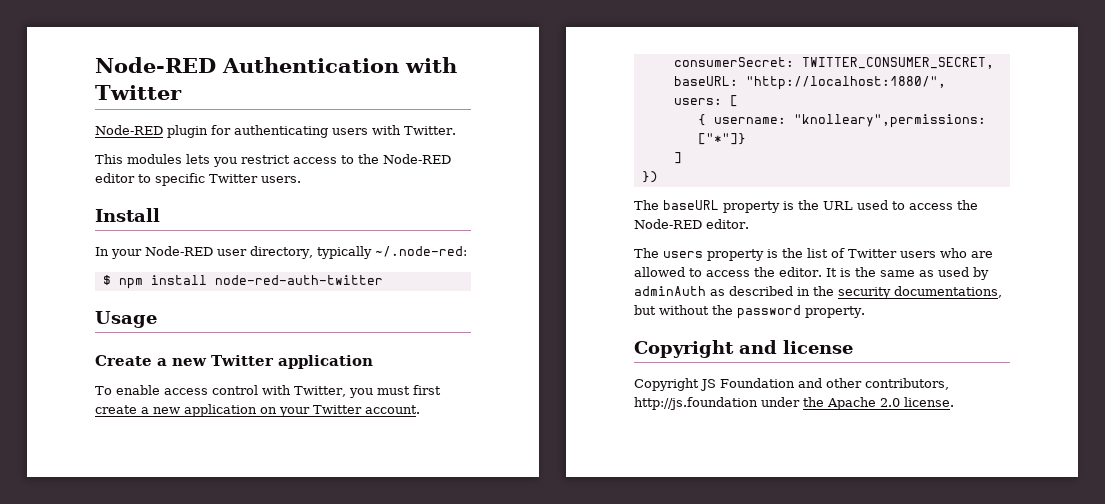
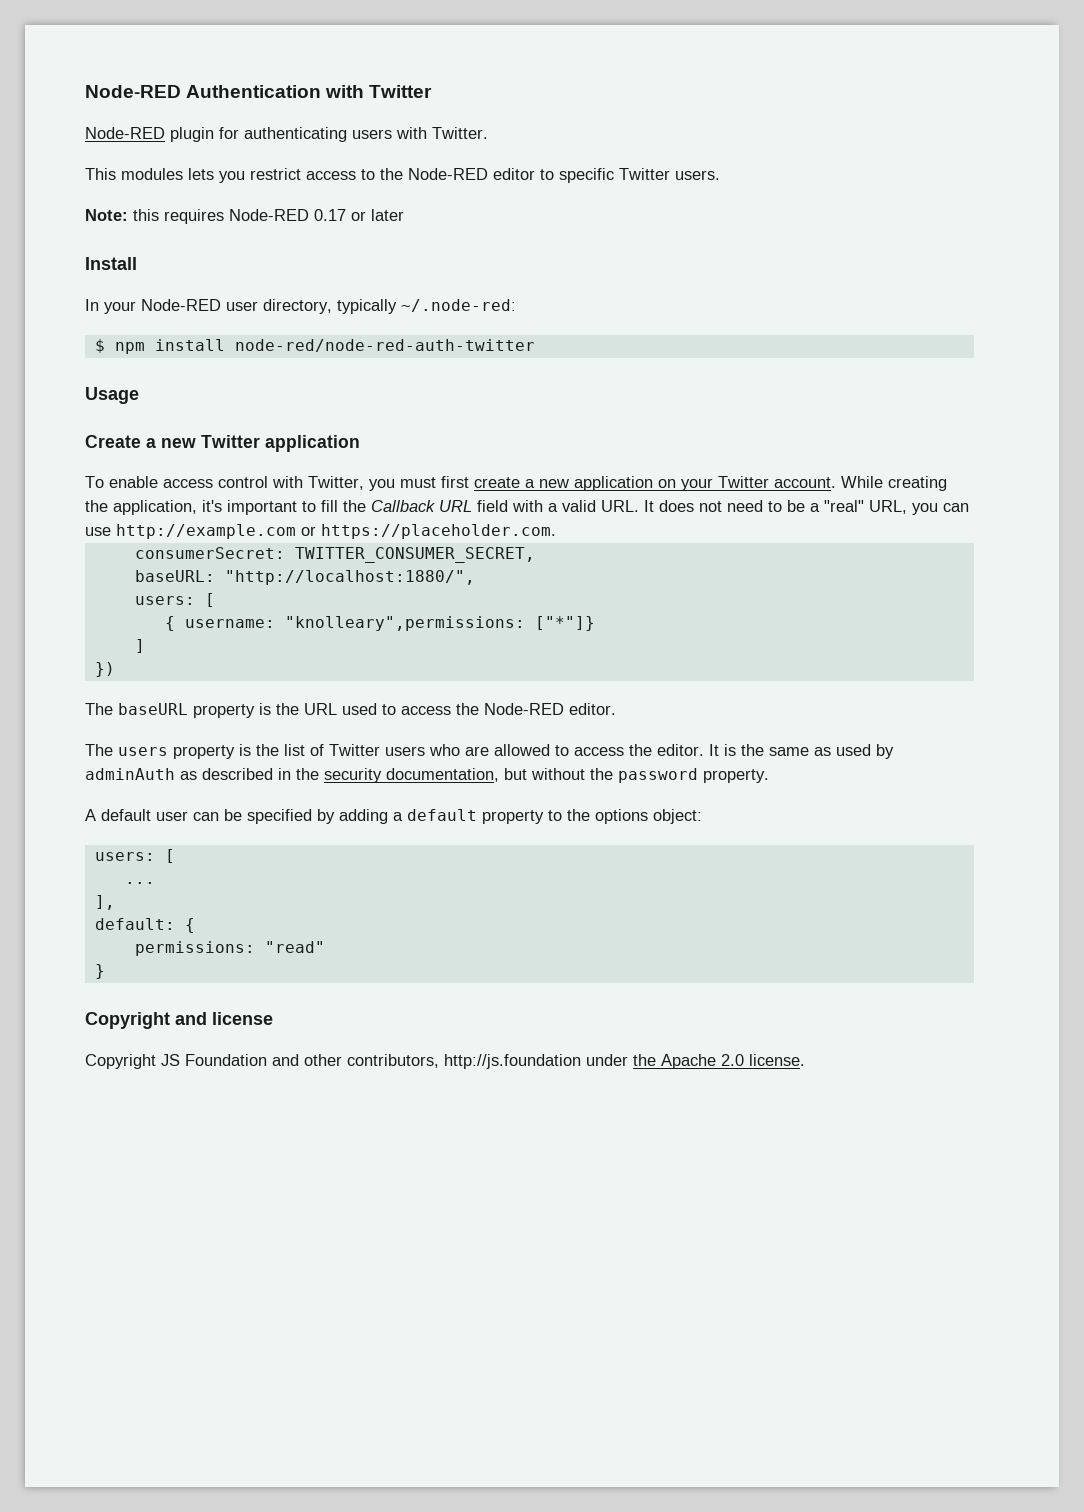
(301, 179) none -> [85,209,404,224] // Note: this requires Node-RED 0.17 or later
[214,275,383,285] node-red-auth-twitter -> [234,339,535,352] node-red/node-red-auth-twitter
(420, 409) none -> [841,476,947,491] [85,500,969,515] [85,524,556,539] While creating the application, it's important to fill the Callback URL field with a valid URL. It does not need to be a "real" URL, you can use http://example.com or https://placeholder.com.
[894,286,1002,298] documentations, -> [386,768,499,782] documentation,
(865, 312) none -> [85,809,702,824] [94,849,175,863] [124,882,155,884] [94,895,115,910] [94,918,195,933] [134,941,325,956] [94,964,105,979] // A default user can be specified by adding a default property to the options object: // users: [ // ... // ], // default: { // permissions: "read" // }

